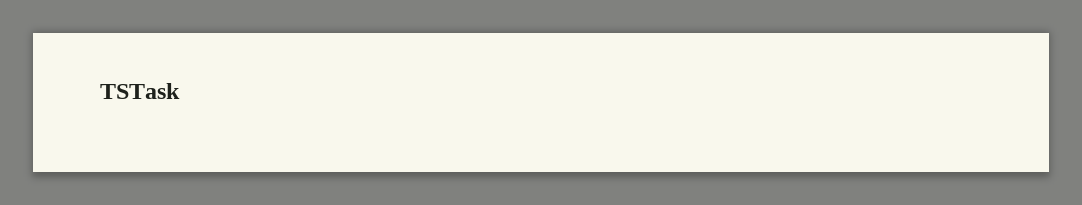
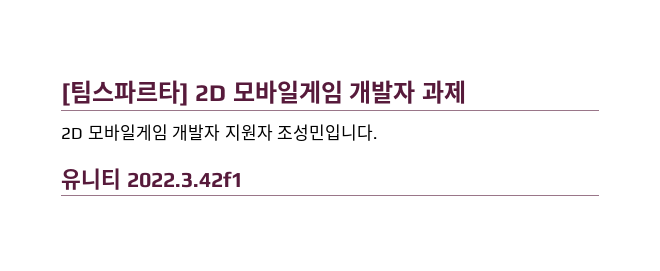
[100,83,180,99] TSTask -> [61,80,466,106] [61,124,378,141] [61,168,243,190] [팀스파르타] 2D 모바일게임 개발자 과제 // 2D 모바일게임 개발자 지원자 조성민입니다. // 유니티 2022.3.42f1

